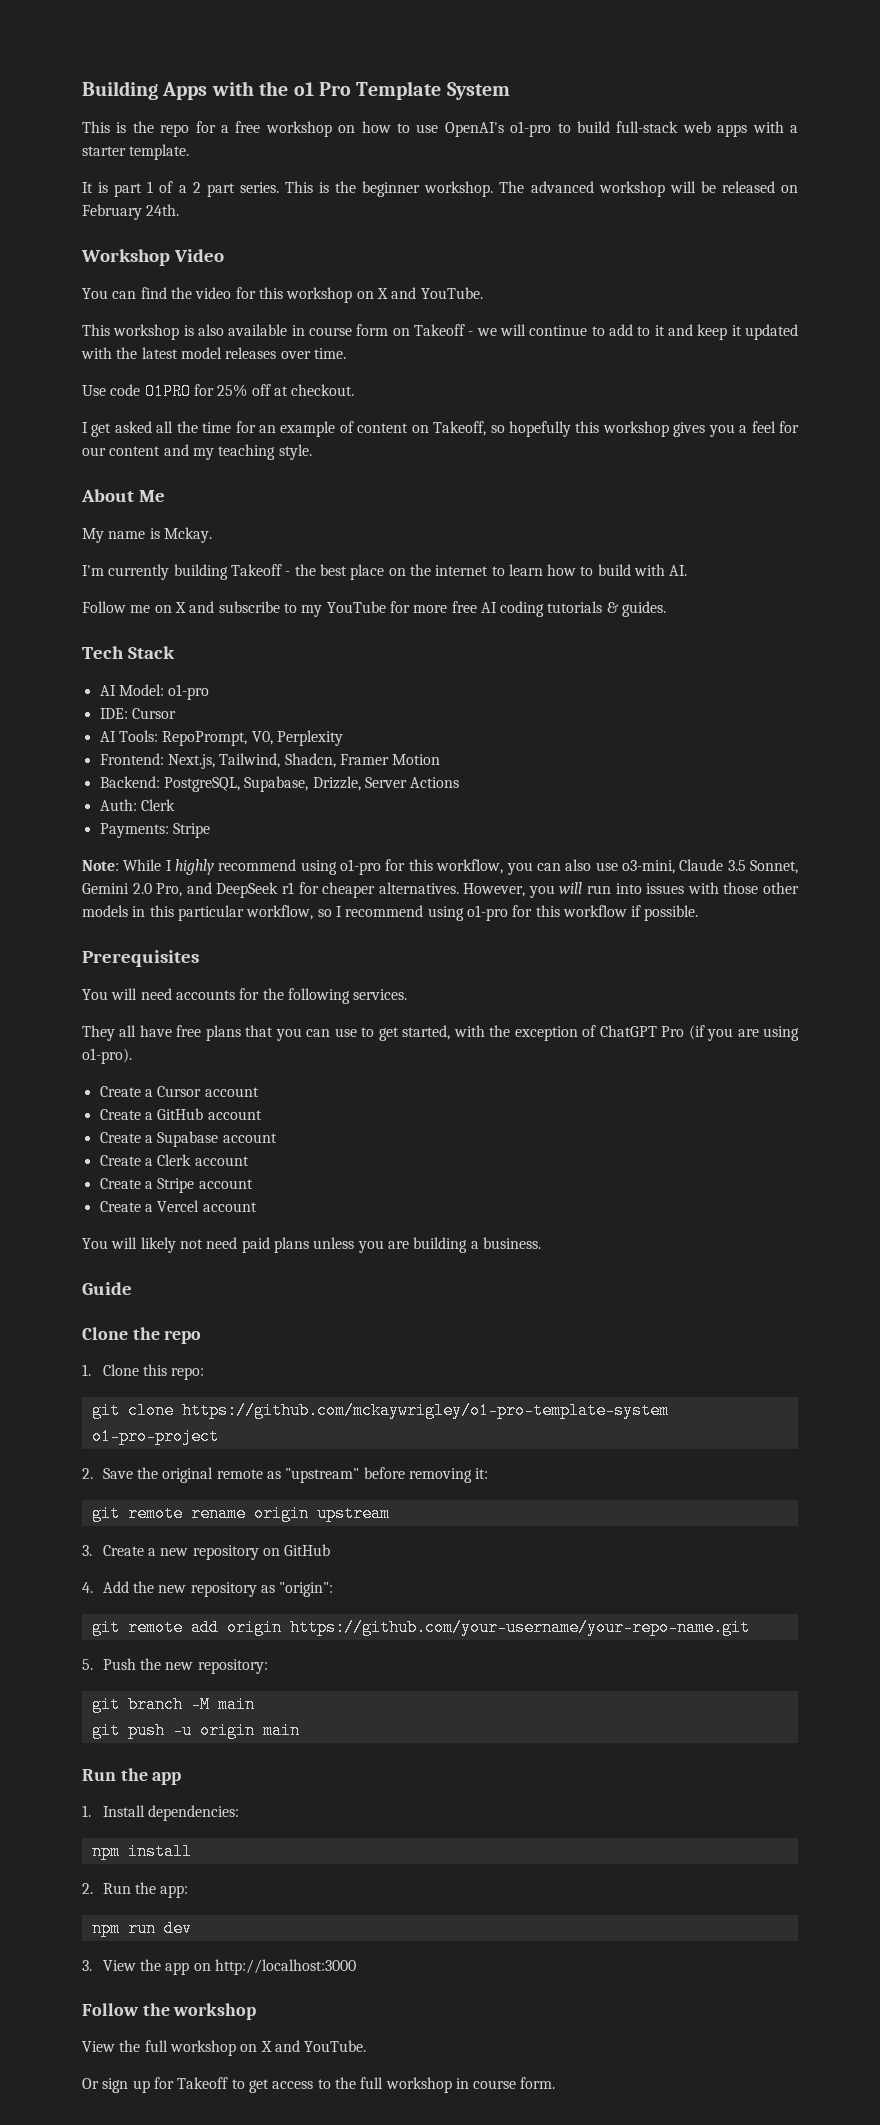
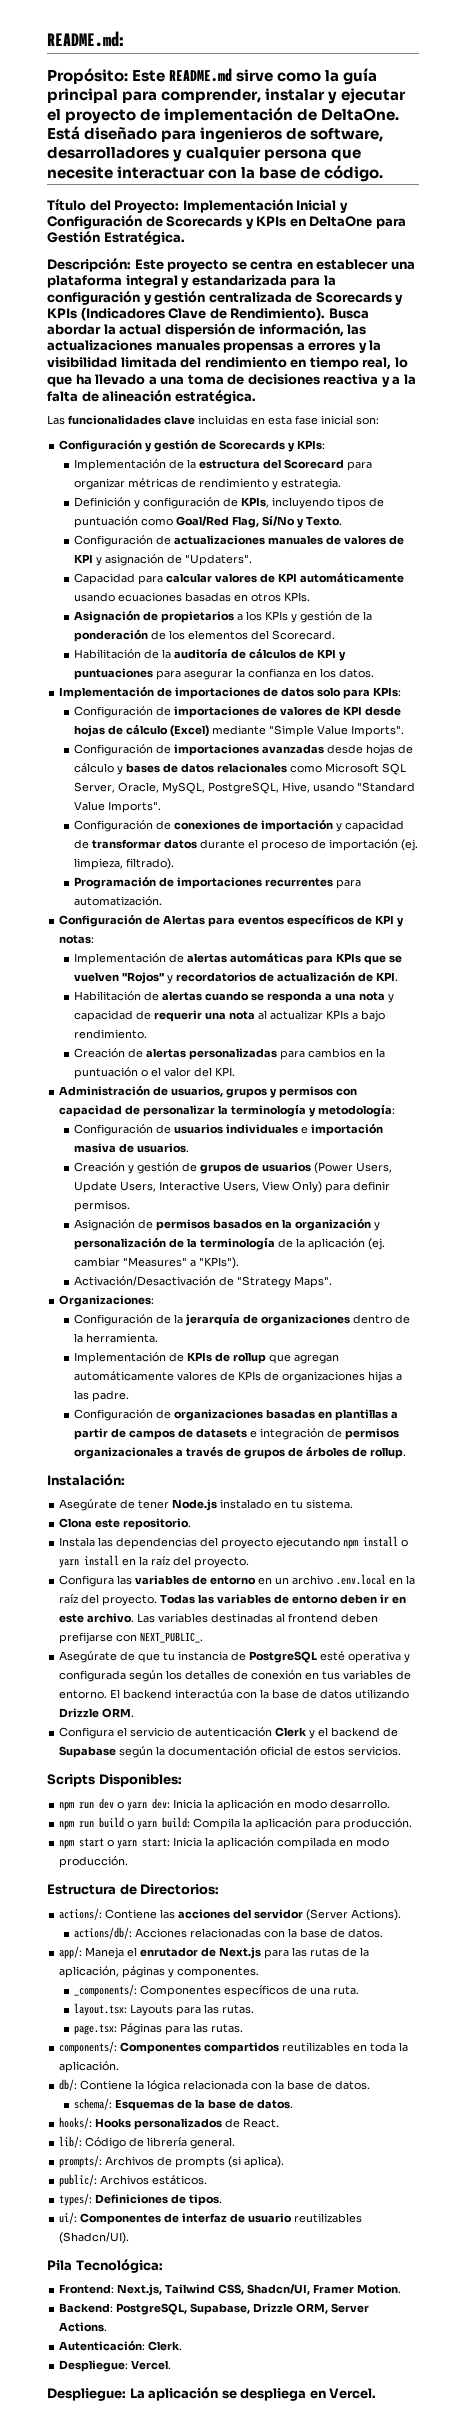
[82,81,510,100] [82,121,798,137] [82,144,190,160] [82,181,799,197] [82,204,180,220] [81,249,224,266] [82,287,483,303] [82,324,799,340] [81,347,346,359] [82,383,355,400] [82,421,800,437] [82,444,312,460] [81,489,165,502] [82,527,212,543] [82,564,688,580] [82,601,667,617] [82,646,175,659] [99,684,210,700] [99,708,176,719] [99,730,343,746] [99,753,441,769] [99,776,460,792] [99,799,175,811] [99,823,210,838] [82,859,799,875] [82,882,800,898] [82,905,699,921] [82,950,199,967] [82,988,408,1004] [82,1025,800,1041] [82,1048,132,1064] [99,1086,259,1097] [99,1108,262,1120] [99,1131,277,1147] [99,1154,249,1166] [99,1178,253,1193] [99,1200,257,1212] [82,1237,541,1253] [82,1282,132,1295] [82,1327,202,1344] [82,1364,205,1380] [91,1402,669,1419] [91,1428,219,1445] [82,1467,489,1483] [91,1505,390,1522] [82,1544,331,1560] [82,1581,334,1597] [91,1619,750,1636] [82,1658,268,1674] [91,1696,255,1713] [91,1722,300,1739] [82,1768,182,1785] [82,1805,240,1821] [91,1843,192,1860] [82,1882,189,1898] [91,1920,192,1937] [82,1959,356,1975] [82,2003,257,2020] [82,2040,367,2056] [82,2077,556,2093] Building Apps with the o1 Pro Template System // This is the repo for a free workshop on how to use OpenAI's o1-pro to build full-stack web apps with a starter template. // It is part 1 of a 2 part series. This is the beginner workshop. The advanced workshop will be released on February 24th. // Workshop Video // You can find the video for this workshop on X and YouTube. // This workshop is also available in course form on Takeoff - we will continue to add to it and keep it updated with the latest model releases over time. // Use code O1PRO for 25% off at checkout. // I get asked all the time for an example of content on Takeoff, so hopefully this workshop gives you a feel for our content and my teaching style. // About Me // My name is Mckay. // I'm currently building Takeoff - the best place on the internet to learn how to build with AI. // Follow me on X and subscribe to my YouTube for more free AI coding tutorials & guides. // Tech Stack // AI Model: o1-pro // IDE: Cursor // AI Tools: RepoPrompt, V0, Perplexity // Frontend: Next.js, Tailwind, Shadcn, Framer Motion // Backend: PostgreSQL, Supabase, Drizzle, Server Actions // Auth: Clerk // Payments: Stripe // Note: While I highly recommend using o1-pro for this workflow, you can also use o3-mini, Claude 3.5 Sonnet, Gemini 2.0 Pro, and DeepSeek r1 for cheaper alternatives. However, you will run into issues with those other models in this particular workflow, so I recommend using o1-pro for this workflow if possible. // Prerequisites // You will need accounts for the following services. // They all have free plans that you can use to get started, with the exception of ChatGPT Pro (if you are using o1-pro). // Create a Cursor account // Create a GitHub account // Create a Supabase account // Create a Clerk account // Create a Stripe account // Create a Vercel account // You will likely not need paid plans unless you are building a business. // Guide // Clone the repo // 1. Clone this repo: // git clone https://github.com/mckaywrigley/o1-pro-template-system o1-pro-project // 2. Save the original remote as "upstream" before removing it: // git remote rename origin upstream // 3. Create a new repository on GitHub // 4. Add the new repository as "origin": // git remote add origin https://github.com/your-username/your-repo-name.git // 5. Push the new repository: // git branch -M main // git push -u origin main // Run the app // 1. Install dependencies: // npm install // 2. Run the app: // npm run dev // 3. View the app on http://localhost:3000 // Follow the workshop // View the full workshop on X and YouTube. // Or sign up for Takeoff to get access to the full workshop in course form. -> [47,31,124,47] [47,68,378,85] [47,88,407,104] [47,107,400,124] [47,126,384,143] [47,146,362,162] [47,165,384,182] [47,199,348,213] [47,215,406,229] [47,231,185,245] [47,258,415,272] [47,275,336,288] [47,291,404,305] [47,307,369,321] [47,323,367,337] [47,340,382,353] [47,357,408,370] [47,374,416,387] [47,390,256,404] [47,415,379,425] [59,439,326,452] [74,459,373,471] [74,478,342,490] [74,497,385,509] [74,515,343,528] [74,535,405,547] [74,554,253,566] [74,572,405,585] [74,592,311,602] [74,610,373,623] [74,629,336,642] [74,648,347,661] [74,668,375,680] [59,686,402,699] [74,706,402,718] [74,724,405,737] [74,744,414,756] [74,763,407,775] [74,782,416,794] [74,801,162,813] [74,819,405,832] [74,839,419,851] [74,858,175,870] [74,876,362,889] [74,896,163,906] [59,914,405,927] [59,935,95,944] [74,952,403,965] [74,971,399,984] [74,991,395,1003] [74,1010,386,1022] [74,1029,148,1039] [74,1048,386,1060] [74,1067,236,1079] [59,1085,358,1098] [59,1104,396,1117] [74,1123,384,1136] [74,1143,190,1153] [74,1162,393,1174] [74,1181,391,1193] [74,1200,131,1212] [74,1218,381,1231] [74,1237,386,1250] [74,1257,240,1269] [74,1276,333,1288] [59,1295,155,1307] [74,1313,411,1326] [74,1333,159,1343] [74,1352,340,1364] [74,1371,403,1383] [74,1390,130,1402] [74,1409,399,1421] [74,1428,400,1440] [74,1446,407,1459] [47,1474,125,1486] [59,1499,354,1511] [59,1518,192,1530] [59,1536,409,1549] [59,1555,250,1568] [59,1574,416,1587] [59,1594,407,1606] [59,1613,379,1623] [59,1632,204,1644] [59,1651,411,1663] [59,1670,412,1682] [59,1689,410,1699] [59,1708,135,1718] [59,1727,399,1739] [59,1746,402,1758] [47,1774,182,1787] [59,1798,391,1811] [59,1817,413,1830] [59,1837,390,1849] [59,1856,129,1868] [47,1884,220,1895] [59,1908,402,1921] [74,1927,384,1939] [59,1946,370,1959] [59,1966,260,1978] [74,1984,360,1997] [74,2003,255,2016] [74,2023,244,2035] [59,2041,409,2054] [59,2061,120,2073] [59,2079,371,2092] [74,2098,294,2111] [59,2117,280,2130] [59,2136,236,2149] [59,2155,285,2168] [59,2174,208,2187] [59,2193,223,2206] [59,2212,363,2225] [59,2232,130,2244] [47,2259,163,2273] [59,2284,402,2296] [59,2303,370,2315] [59,2322,108,2332] [59,2340,183,2351] [59,2360,172,2372] [47,2387,377,2401] README.md: // Propósito: Este README.md sirve como la guía principal para comprender, instalar y ejecutar el proyecto de implementación de DeltaOne. Está diseñado para ingenieros de software, desarrolladores y cualquier persona que necesite interactuar con la base de código. // Título del Proyecto: Implementación Inicial y Configuración de Scorecards y KPIs en DeltaOne para Gestión Estratégica. // Descripción: Este proyecto se centra en establecer una plataforma integral y estandarizada para la configuración y gestión centralizada de Scorecards y KPIs (Indicadores Clave de Rendimiento). Busca abordar la actual dispersión de información, las actualizaciones manuales propensas a errores y la visibilidad limitada del rendimiento en tiempo real, lo que ha llevado a una toma de decisiones reactiva y a la falta de alineación estratégica. // Las funcionalidades clave incluidas en esta fase inicial son: // Configuración y gestión de Scorecards y KPIs: // Implementación de la estructura del Scorecard para organizar métricas de rendimiento y estrategia. // Definición y configuración de KPIs, incluyendo tipos de puntuación como Goal/Red Flag, Sí/No y Texto. // Configuración de actualizaciones manuales de valores de KPI y asignación de "Updaters". // Capacidad para calcular valores de KPI automáticamente usando ecuaciones basadas en otros KPIs. // Asignación de propietarios a los KPIs y gestión de la ponderación de los elementos del Scorecard. // Habilitación de la auditoría de cálculos de KPI y puntuaciones para asegurar la confianza en los datos. // Implementación de importaciones de datos solo para KPIs: // Configuración de importaciones de valores de KPI desde hojas de cálculo (Excel) mediante "Simple Value Imports". // Configuración de importaciones avanzadas desde hojas de cálculo y bases de datos relacionales como Microsoft SQL Server, Oracle, MySQL, PostgreSQL, Hive, usando "Standard Value Imports". // Configuración de conexiones de importación y capacidad de transformar datos durante el proceso de importación (ej. limpieza, filtrado). // Programación de importaciones recurrentes para automatización. // Configuración de Alertas para eventos específicos de KPI y notas: // Implementación de alertas automáticas para KPIs que se vuelven "Rojos" y recordatorios de actualización de KPI. // Habilitación de alertas cuando se responda a una nota y capacidad de requerir una nota al actualizar KPIs a bajo rendimiento. // Creación de alertas personalizadas para cambios en la puntuación o el valor del KPI. // Administración de usuarios, grupos y permisos con capacidad de personalizar la terminología y metodología: // Configuración de usuarios individuales e importación masiva de usuarios. // Creación y gestión de grupos de usuarios (Power Users, Update Users, Interactive Users, View Only) para definir permisos. // Asignación de permisos basados en la organización y personalización de la terminología de la aplicación (ej. cambiar "Measures" a "KPIs"). // Activación/Desactivación de "Strategy Maps". // Organizaciones: // Configuración de la jerarquía de organizaciones dentro de la herramienta. // Implementación de KPIs de rollup que agregan automáticamente valores de KPIs de organizaciones hijas a las padre. // Configuración de organizaciones basadas en plantillas a partir de campos de datasets e integración de permisos organizacionales a través de grupos de árboles de rollup. // Instalación: // Asegúrate de tener Node.js instalado en tu sistema. // Clona este repositorio. // Instala las dependencias del proyecto ejecutando npm install o yarn install en la raíz del proyecto. // Configura las variables de entorno en un archivo .env.local en la raíz del proyecto. Todas las variables de entorno deben ir en este archivo. Las variables destinadas al frontend deben prefijarse con NEXT_PUBLIC_. // Asegúrate de que tu instancia de PostgreSQL esté operativa y configurada según los detalles de conexión en tus variables de entorno. El backend interactúa con la base de datos utilizando Drizzle ORM. // Configura el servicio de autenticación Clerk y el backend de Supabase según la documentación oficial de estos servicios. // Scripts Disponibles: // npm run dev o yarn dev: Inicia la aplicación en modo desarrollo. // npm run build o yarn build: Compila la aplicación para producción. // npm start o yarn start: Inicia la aplicación compilada en modo producción. // Estructura de Directorios: // actions/: Contiene las acciones del servidor (Server Actions). // actions/db/: Acciones relacionadas con la base de datos. // app/: Maneja el enrutador de Next.js para las rutas de la aplicación, páginas y componentes. // _components/: Componentes específicos de una ruta. // layout.tsx: Layouts para las rutas. // page.tsx: Páginas para las rutas. // components/: Componentes compartidos reutilizables en toda la aplicación. // db/: Contiene la lógica relacionada con la base de datos. // schema/: Esquemas de la base de datos. // hooks/: Hooks personalizados de React. // lib/: Código de librería general. // prompts/: Archivos de prompts (si aplica). // public/: Archivos estáticos. // types/: Definiciones de tipos. // ui/: Componentes de interfaz de usuario reutilizables (Shadcn/UI). // Pila Tecnológica: // Frontend: Next.js, Tailwind CSS, Shadcn/UI, Framer Motion. // Backend: PostgreSQL, Supabase, Drizzle ORM, Server Actions. // Autenticación: Clerk. // Despliegue: Vercel. // Despliegue: La aplicación se despliega en Vercel.

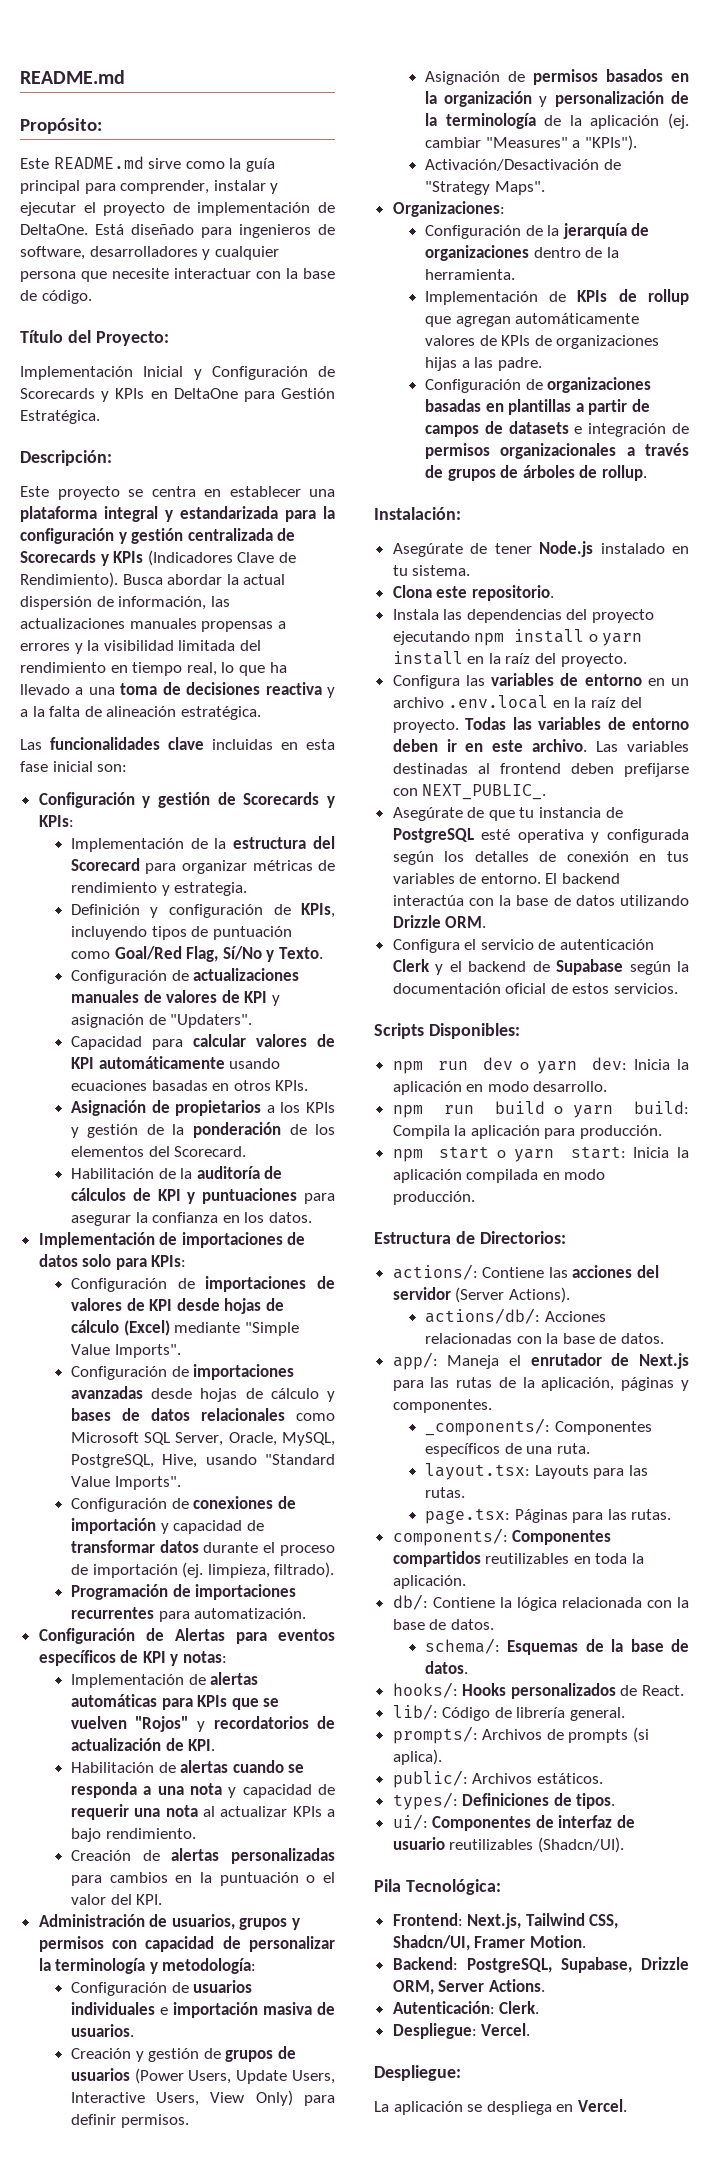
[47,31,124,47] README.md: -> [20,70,125,84] README.md
(128, 76) none -> (102, 126) //
(180, 206) none -> (169, 338) //
(131, 265) none -> (112, 458) //
(126, 2394) none -> (461, 2073) //

